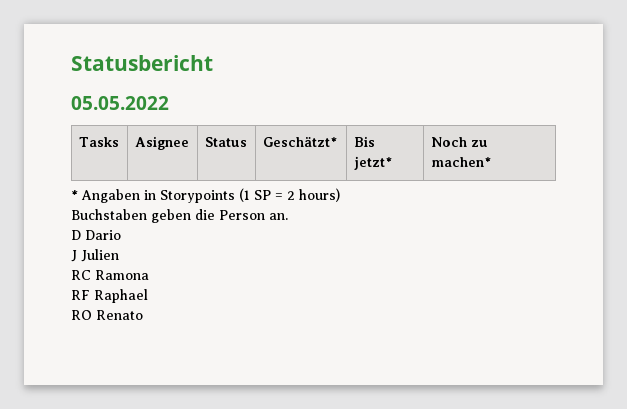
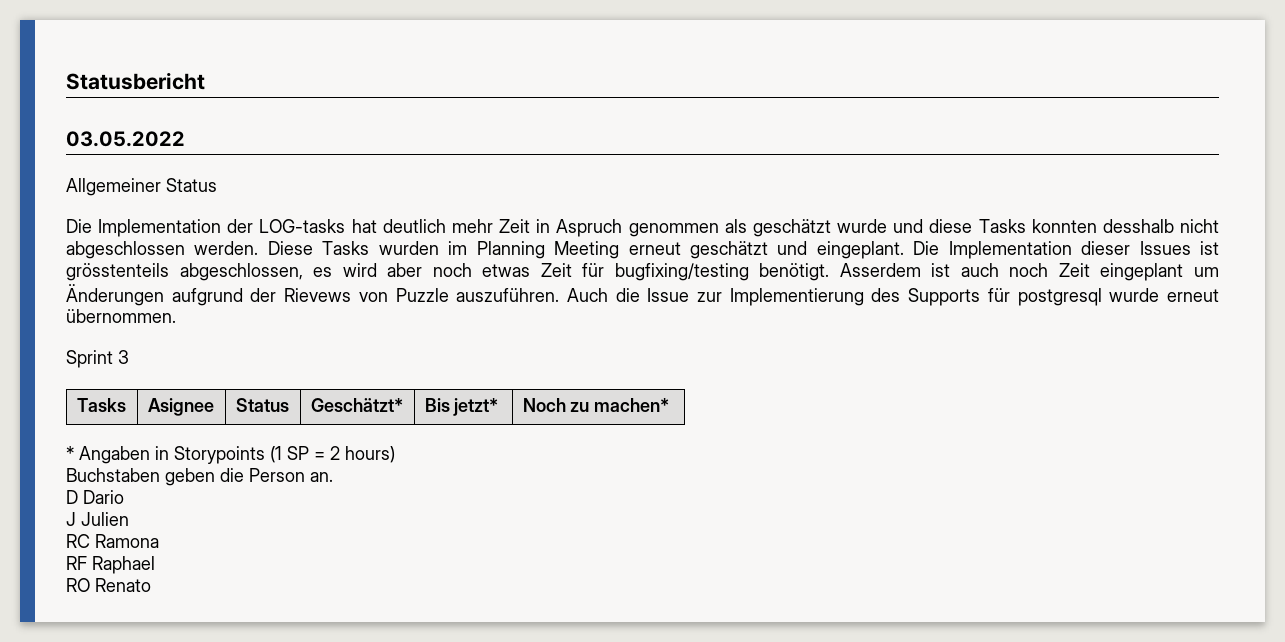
[71,96,169,110] 05.05.2022 -> [66,131,185,147] [66,178,217,196] [66,219,1219,237] [66,241,1219,259] [66,263,1219,281] [66,284,1220,306] [66,309,176,323] [66,350,129,368] 03.05.2022 // Allgemeiner Status // Die Implementation der LOG-tasks hat deutlich mehr Zeit in Aspruch genommen als geschätzt wurde und diese Tasks konnten desshalb nicht abgeschlossen werden. Diese Tasks wurden im Planning Meeting erneut geschätzt und eingeplant. Die Implementation dieser Issues ist grösstenteils abgeschlossen, es wird aber noch etwas Zeit für bugfixing/testing benötigt. Asserdem ist auch noch Zeit eingeplant um Änderungen aufgrund der Rievews von Puzzle auszuführen. Auch die Issue zur Implementierung des Supports für postgresql wurde erneut übernommen. // Sprint 3

